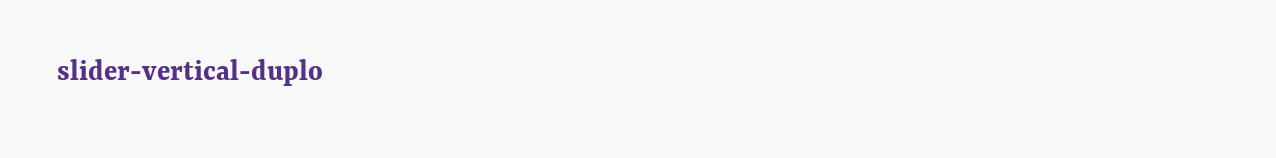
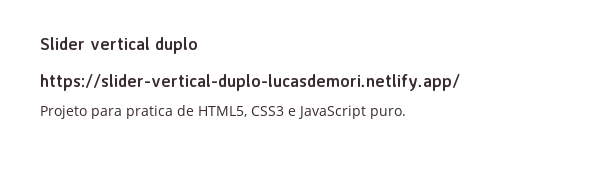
[57,59,323,86] slider-vertical-duplo -> [40,37,198,54] [40,74,460,91] [40,105,406,119] Slider vertical duplo // https://slider-vertical-duplo-lucasdemori.netlify.app/ // Projeto para pratica de HTML5, CSS3 e JavaScript puro.

